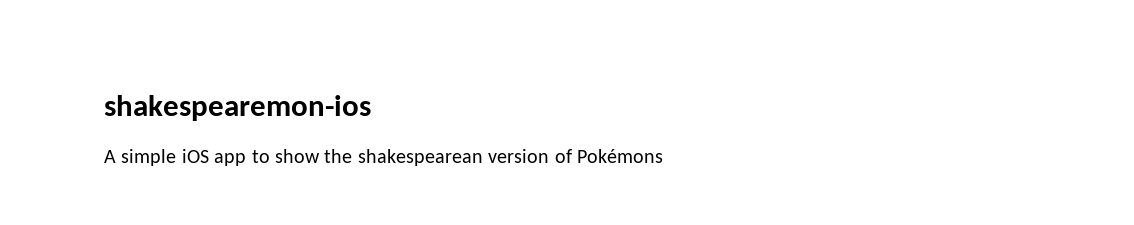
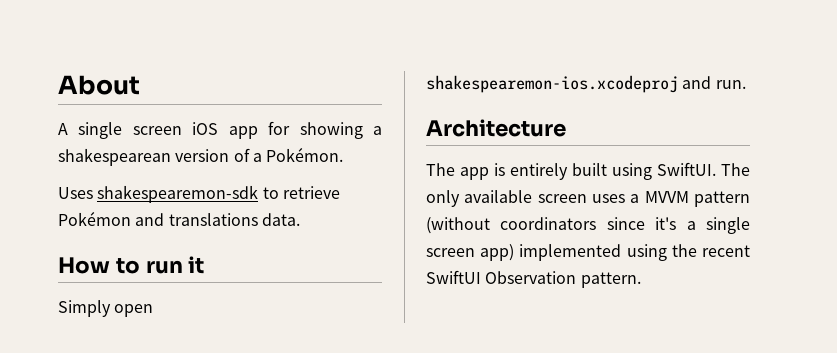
[104,95,371,121] shakespearemon-ios -> [58,75,140,95] About
[121,149,663,166] simple iOS app to show the shakespearean version of Pokémons -> [78,121,382,139] [58,147,344,166] [58,185,340,203] [58,211,300,226] [58,256,205,274] [58,300,154,317] [426,75,746,93] [426,119,566,137] [426,162,750,180] [426,190,750,207] [426,217,750,234] [426,244,750,261] [426,270,641,288] single screen iOS app for showing a shakespearean version of a Pokémon. // Uses shakespearemon-sdk to retrieve Pokémon and translations data. // How to run it // Simply open shakespearemon-ios.xcodeproj and run. // Architecture // The app is entirely built using SwiftUI. The only available screen uses a MVVM pattern (without coordinators since it's a single screen app) implemented using the recent SwiftUI Observation pattern.

